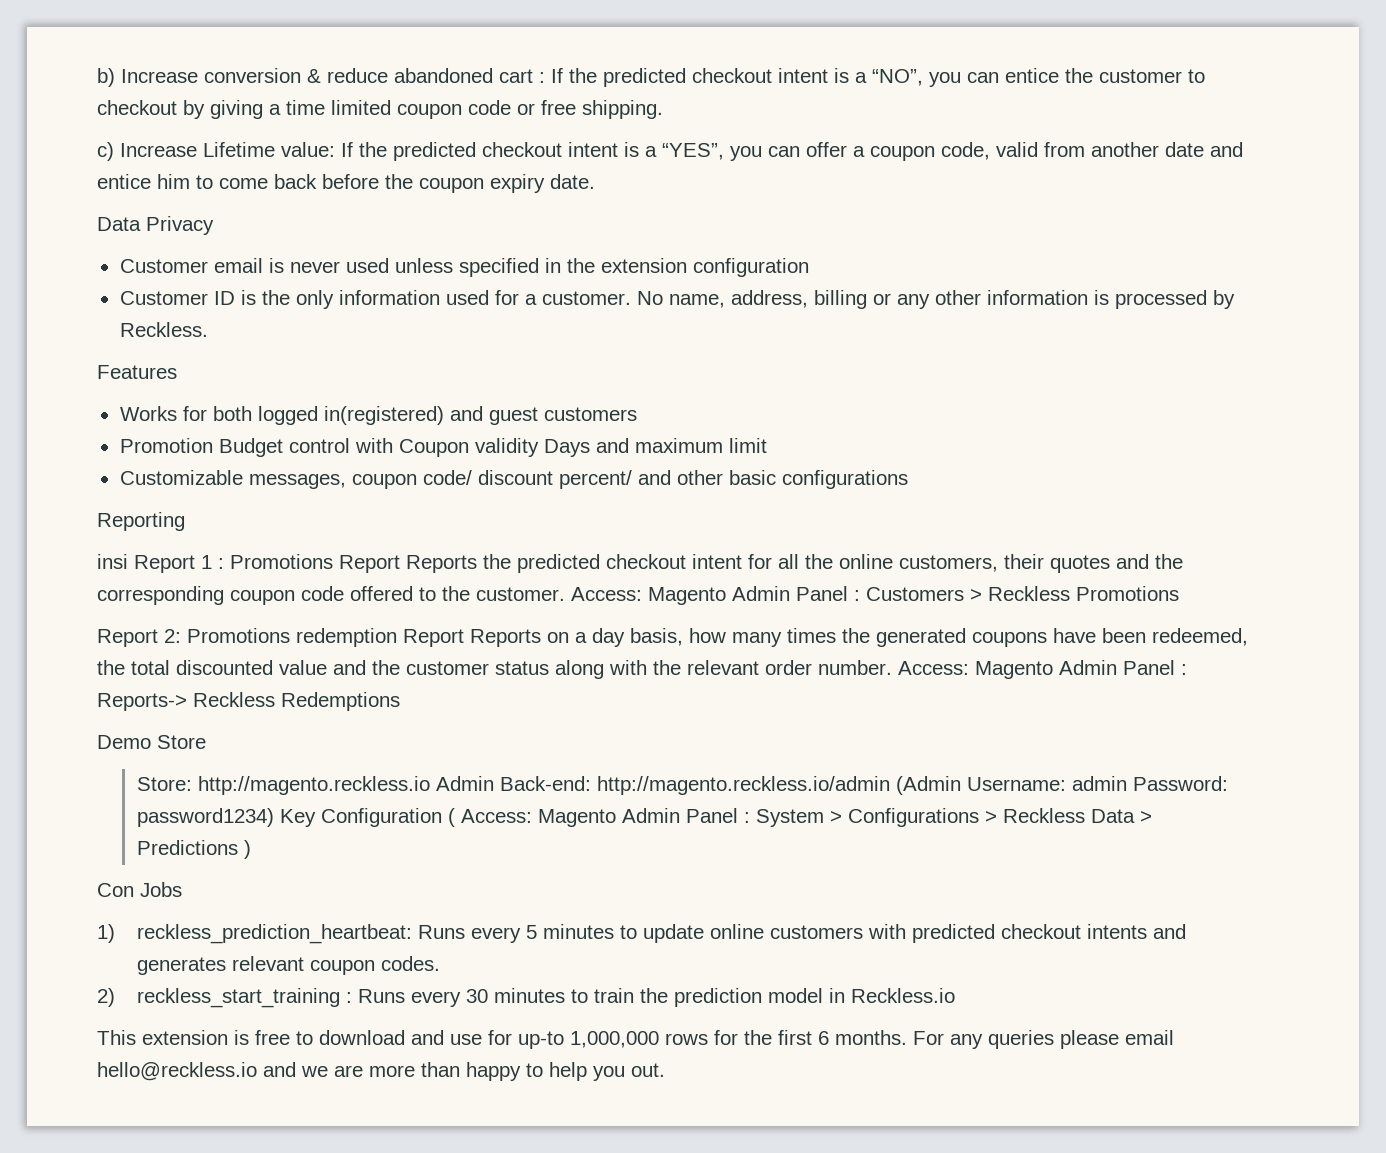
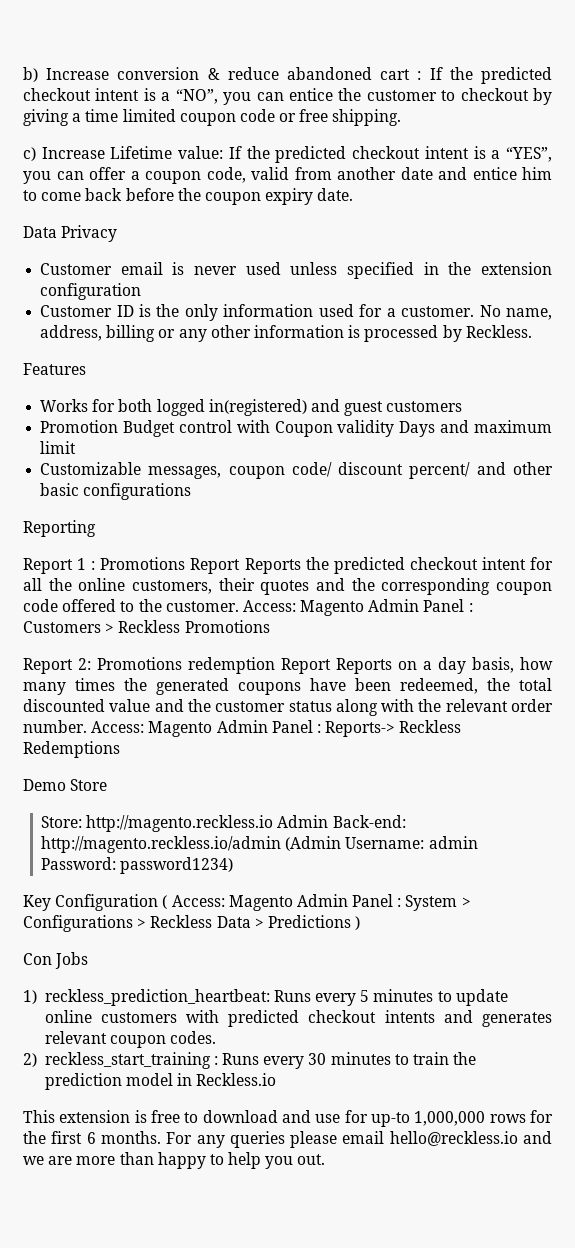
[97,554,128,569] insi -> (96, 528) none
(274, 817) none -> (234, 865) //

